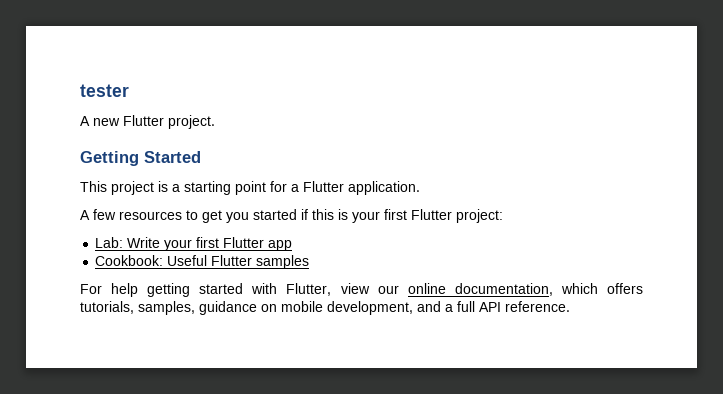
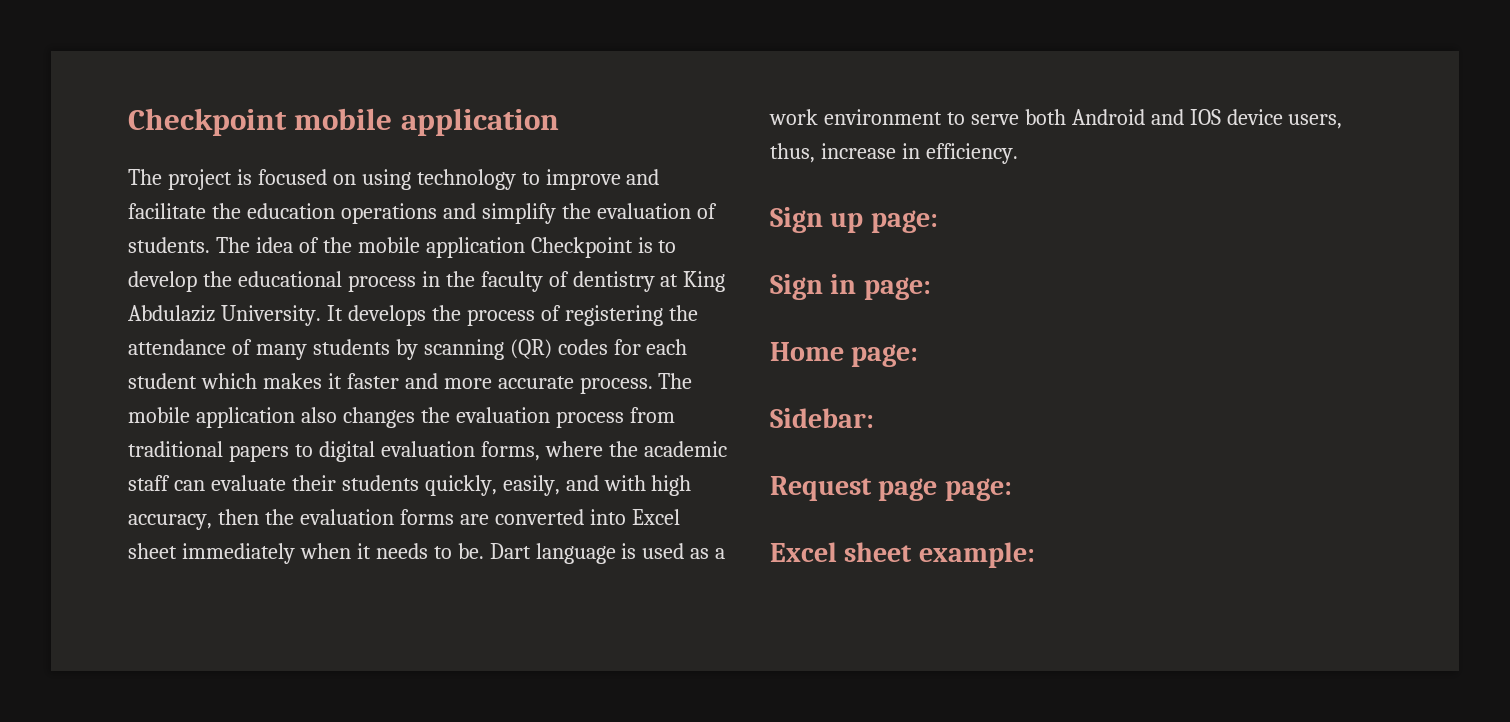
[80,84,129,97] [80,115,215,129] [80,151,201,166] [80,181,420,195] [80,209,503,223] [95,237,293,251] [95,255,310,269] [80,283,643,297] [80,301,570,315] tester // A new Flutter project. // Getting Started // This project is a starting point for a Flutter application. // A few resources to get you started if this is your first Flutter project: // Lab: Write your first Flutter app // Cookbook: Useful Flutter samples // For help getting started with Flutter, view our online documentation, which offers tutorials, samples, guidance on mobile development, and a full API reference. -> [128,108,559,136] [128,169,660,190] [128,203,717,224] [128,237,677,258] [128,271,726,292] [128,305,698,326] [128,339,688,360] [128,373,693,394] [128,407,675,428] [128,441,727,462] [128,475,692,496] [128,509,680,530] [128,543,726,564] [769,109,1343,129] [770,143,1018,164] [770,207,938,233] [770,274,931,300] [770,342,919,367] [770,408,874,428] [770,476,1012,501] [770,542,1035,568] Checkpoint mobile application // The project is focused on using technology to improve and facilitate the education operations and simplify the evaluation of students. The idea of the mobile application Checkpoint is to develop the educational process in the faculty of dentistry at King Abdulaziz University. It develops the process of registering the attendance of many students by scanning (QR) codes for each student which makes it faster and more accurate process. The mobile application also changes the evaluation process from traditional papers to digital evaluation forms, where the academic staff can evaluate their students quickly, easily, and with high accuracy, then the evaluation forms are converted into Excel sheet immediately when it needs to be. Dart language is used as a work environment to serve both Android and IOS device users, thus, increase in efficiency. // Sign up page: // Sign in page: // Home page: // Sidebar: // Request page page: // Excel sheet example:

